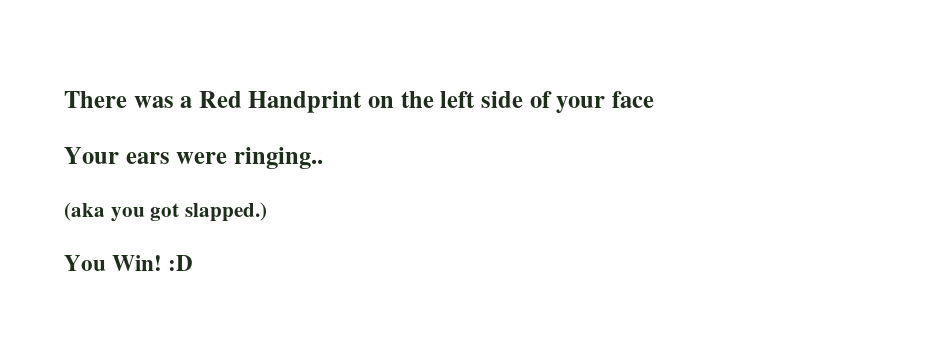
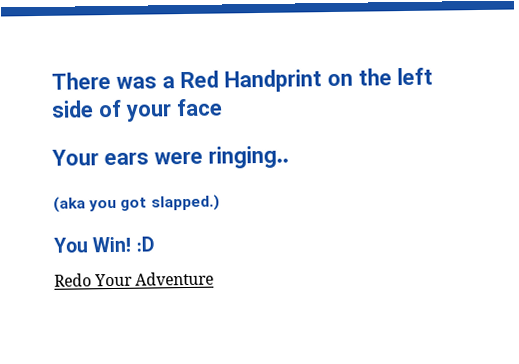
(194, 263) none -> [54,271,215,287] // Redo Your Adventure

